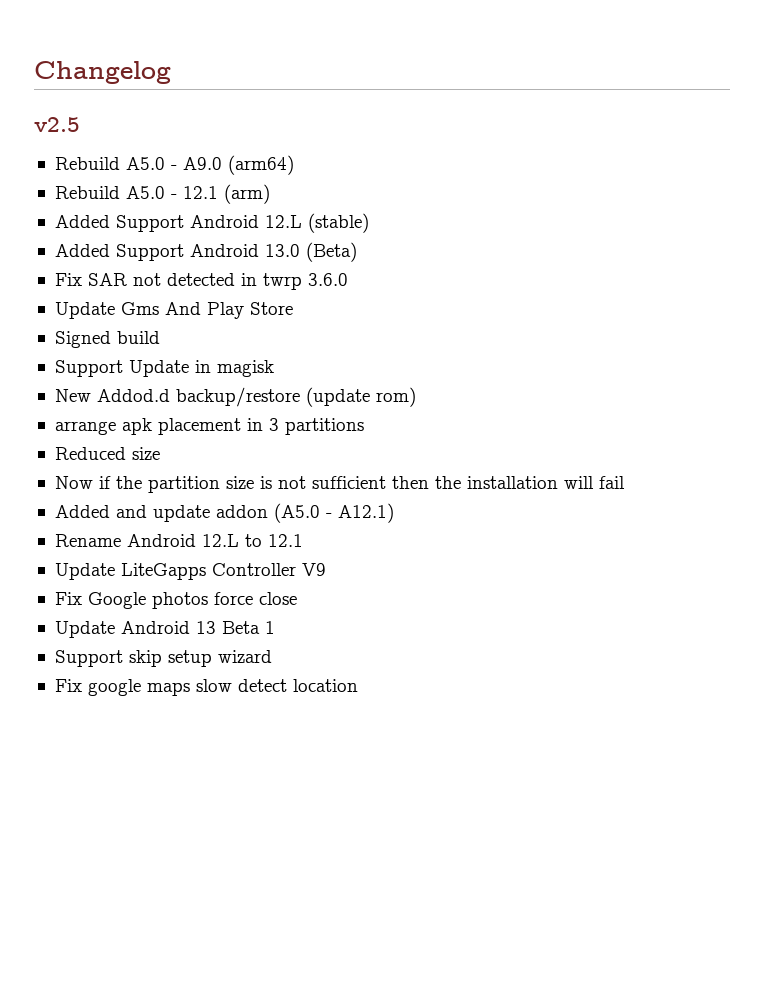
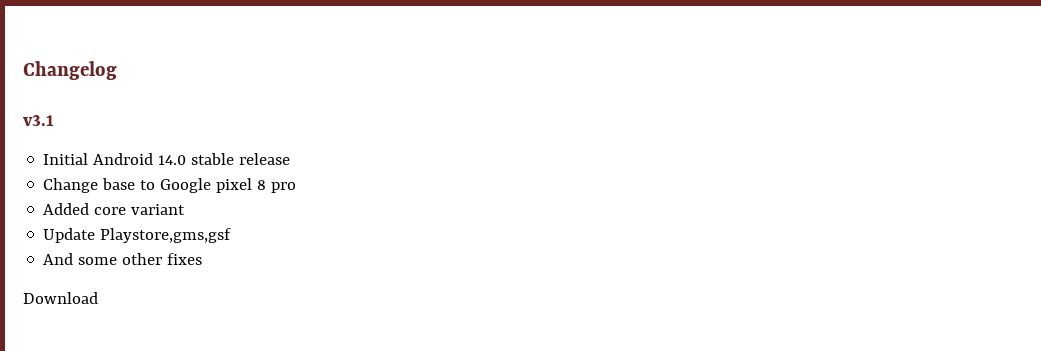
[34,117,80,132] [54,155,294,175] [54,184,270,204] [54,213,369,233] [54,242,357,262] [54,273,348,290] [54,302,293,319] [54,331,160,348] [54,360,274,377] [54,387,416,407] [54,418,364,435] [54,447,160,460] [54,476,625,493] [54,503,394,523] [54,534,303,547] [54,563,326,580] [54,592,297,609] [54,621,275,638] [54,650,272,667] [54,679,358,696] v2.5 // Rebuild A5.0 - A9.0 (arm64) // Rebuild A5.0 - 12.1 (arm) // Added Support Android 12.L (stable) // Added Support Android 13.0 (Beta) // Fix SAR not detected in twrp 3.6.0 // Update Gms And Play Store // Signed build // Support Update in magisk // New Addod.d backup/restore (update rom) // arrange apk placement in 3 partitions // Reduced size // Now if the partition size is not sufficient then the installation will fail // Added and update addon (A5.0 - A12.1) // Rename Android 12.L to 12.1 // Update LiteGapps Controller V9 // Fix Google photos force close // Update Android 13 Beta 1 // Support skip setup wizard // Fix google maps slow detect location -> [23,115,54,126] [43,153,291,165] [43,178,297,193] [43,203,186,215] [43,228,232,243] [43,253,203,265] [23,292,98,304] v3.1 // Initial Android 14.0 stable release // Change base to Google pixel 8 pro // Added core variant // Update Playstore,gms,gsf // And some other fixes // Download

